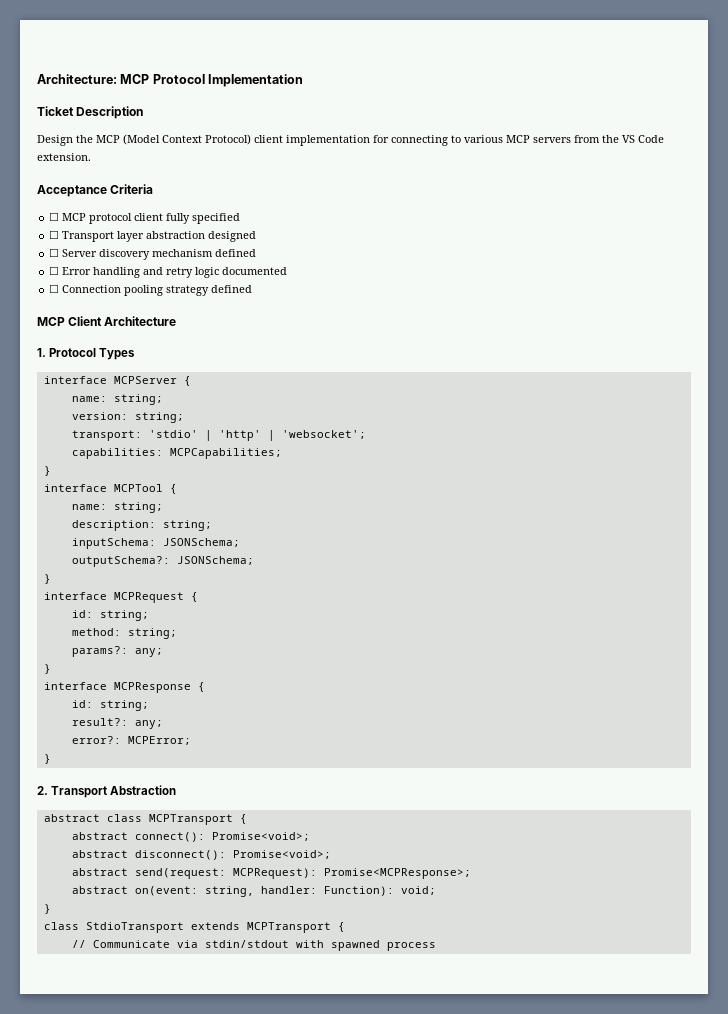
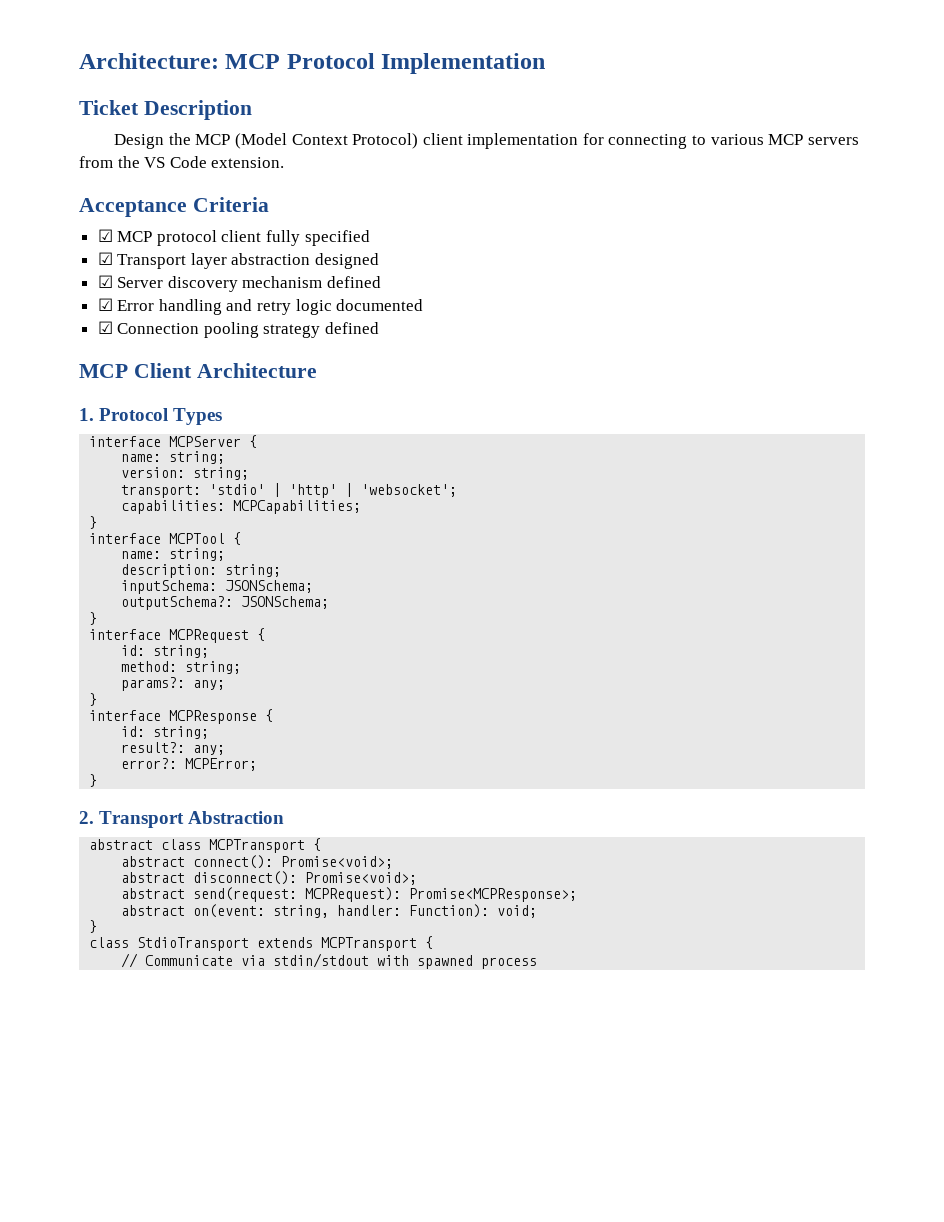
[49,212,60,221] ☐ -> [97,229,113,242] ☑
[49,230,60,239] ☐ -> [97,252,113,265] ☑
[49,248,60,257] ☐ -> [97,275,113,288] ☑
[49,266,60,275] ☐ -> [97,298,113,311] ☑
[49,284,60,293] ☐ -> [97,321,113,334] ☑

